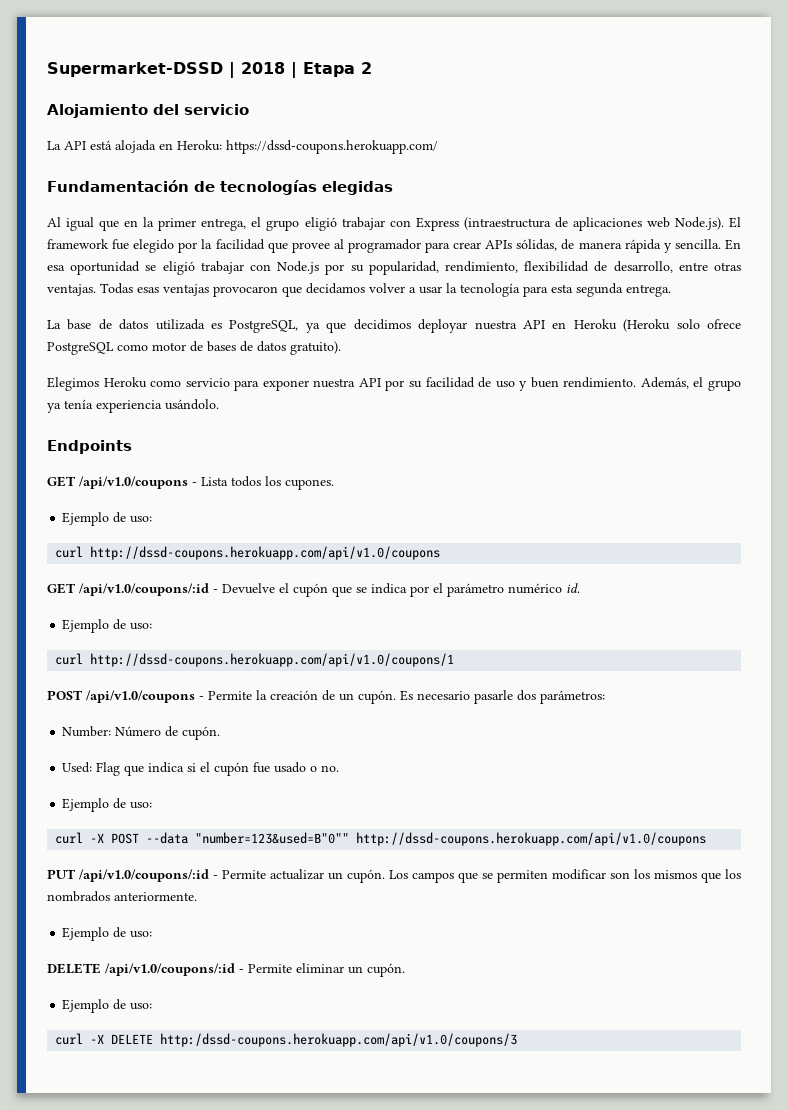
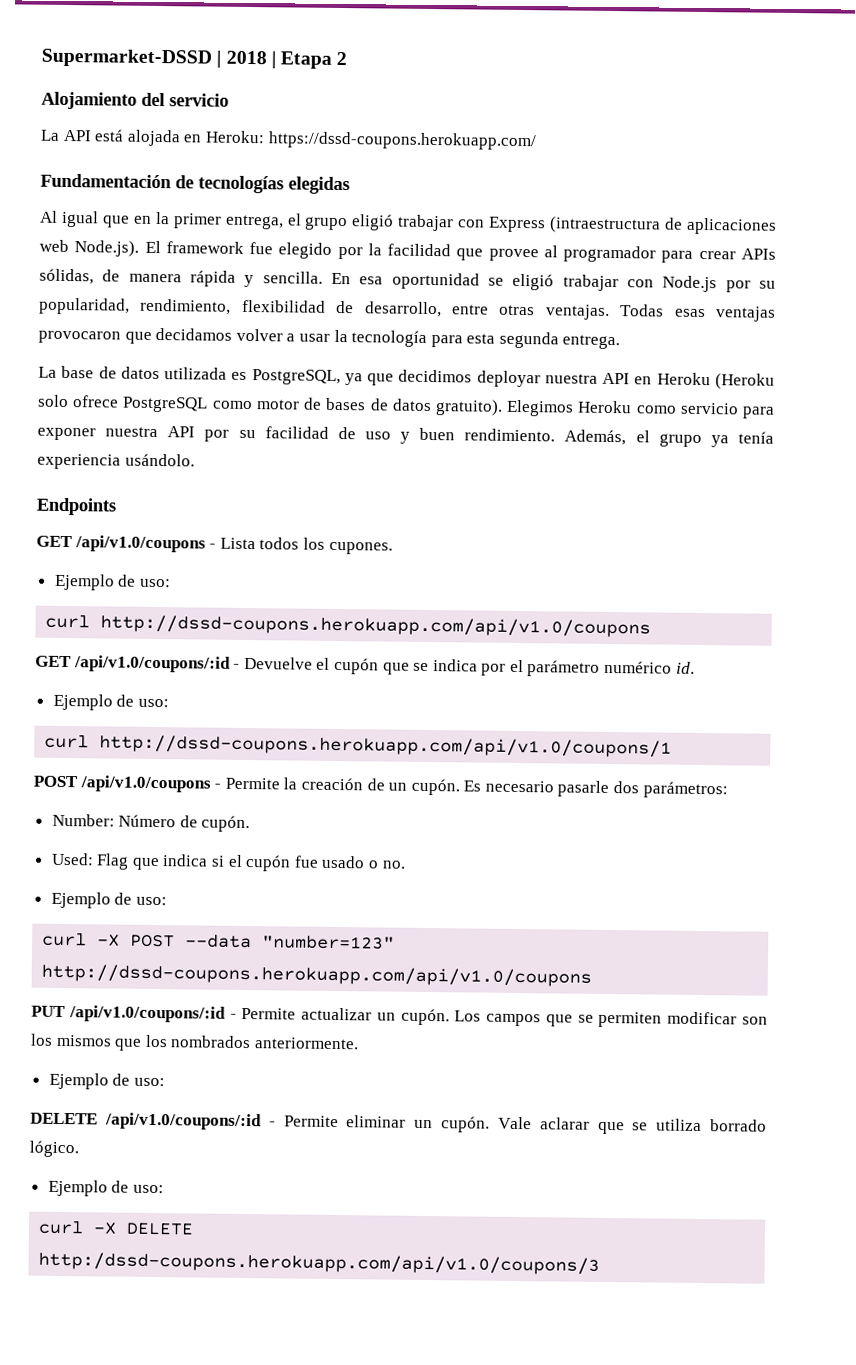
(341, 348) // -> (503, 407) none
[195,832,350,844] "number=123&used=B"0"" -> [262,935,396,950] "number=123"
(405, 970) none -> [497,1116,767,1135] [29,1140,79,1158] Vale aclarar que se utiliza borrado lógico.

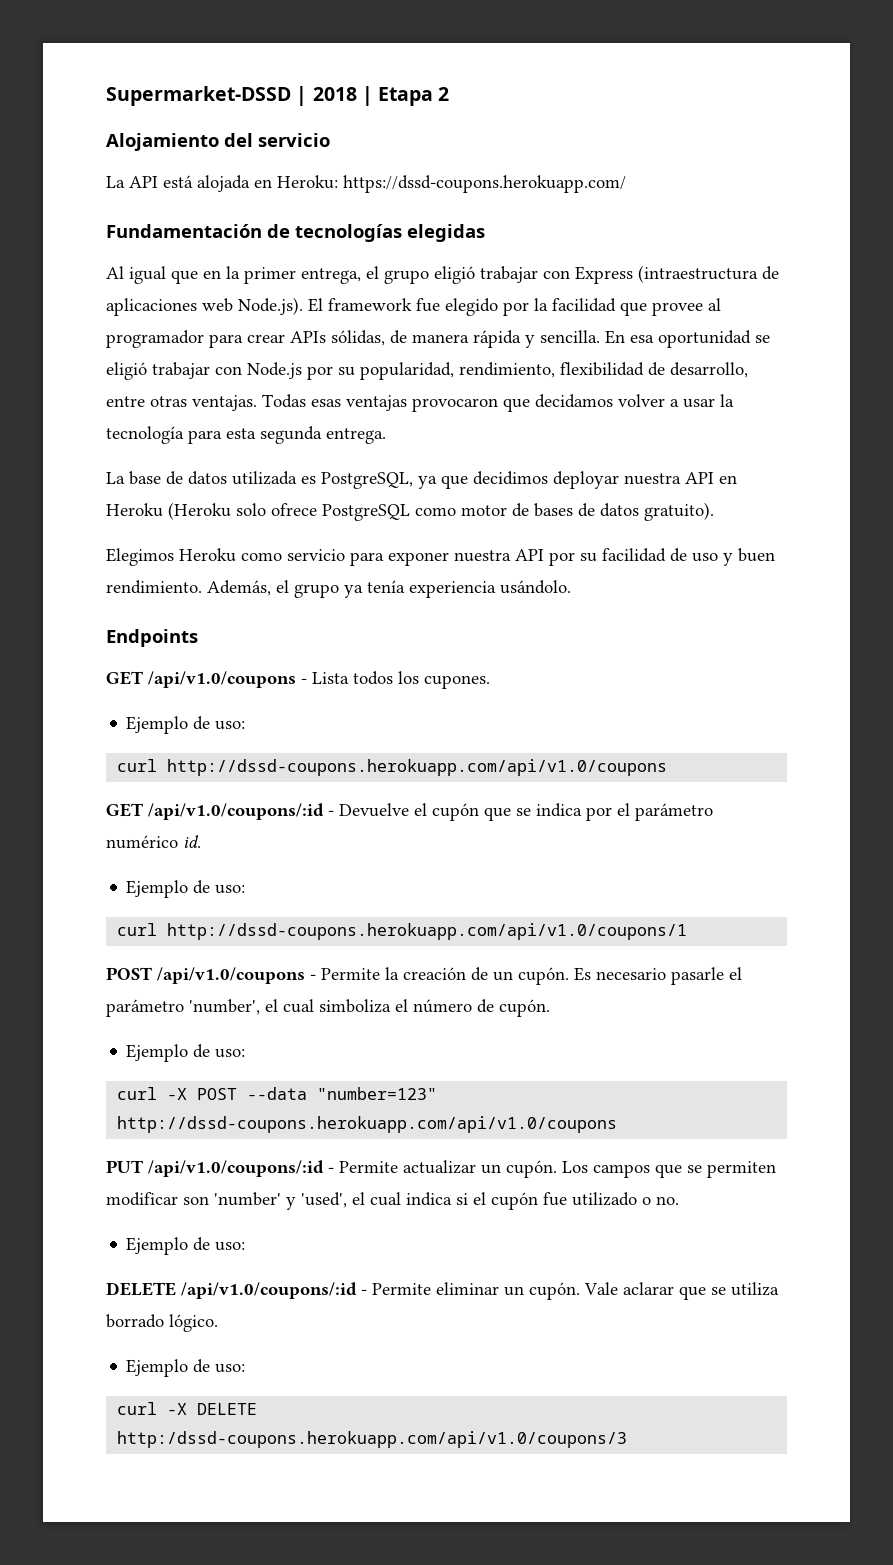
(503, 407) none -> (714, 511) //
[613,781,728,799] [51,813,251,833] [50,852,406,872] dos parámetros: // Number: Número de cupón. // Used: Flag que indica si el cupón fue usado o no. -> [729,967,742,980] [106,999,550,1017] el parámetro 'number', el cual simboliza el número de cupón.
[30,1033,359,1051] los mismos que los nombrados anteriormente. -> [214,1192,679,1210] 'number' y 'used', el cual indica si el cupón fue utilizado o no.

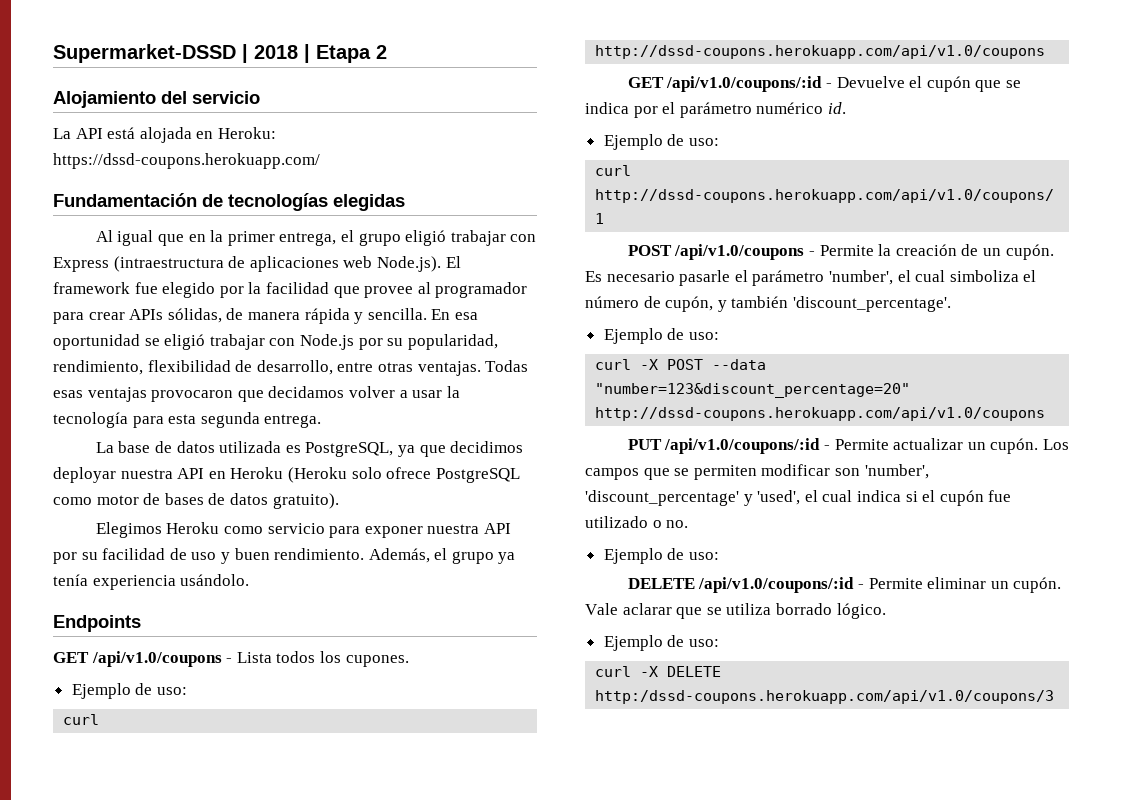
[499,999,550,1017] cupón. -> [665,296,951,312] cupón, y también 'discount_percentage'.
[317,1087,438,1100] "number=123" -> [595,383,911,398] "number=123&discount_percentage=20"
[214,1192,281,1206] 'number' -> [864,464,929,479] [585,490,739,506] 'number', 'discount_percentage'

